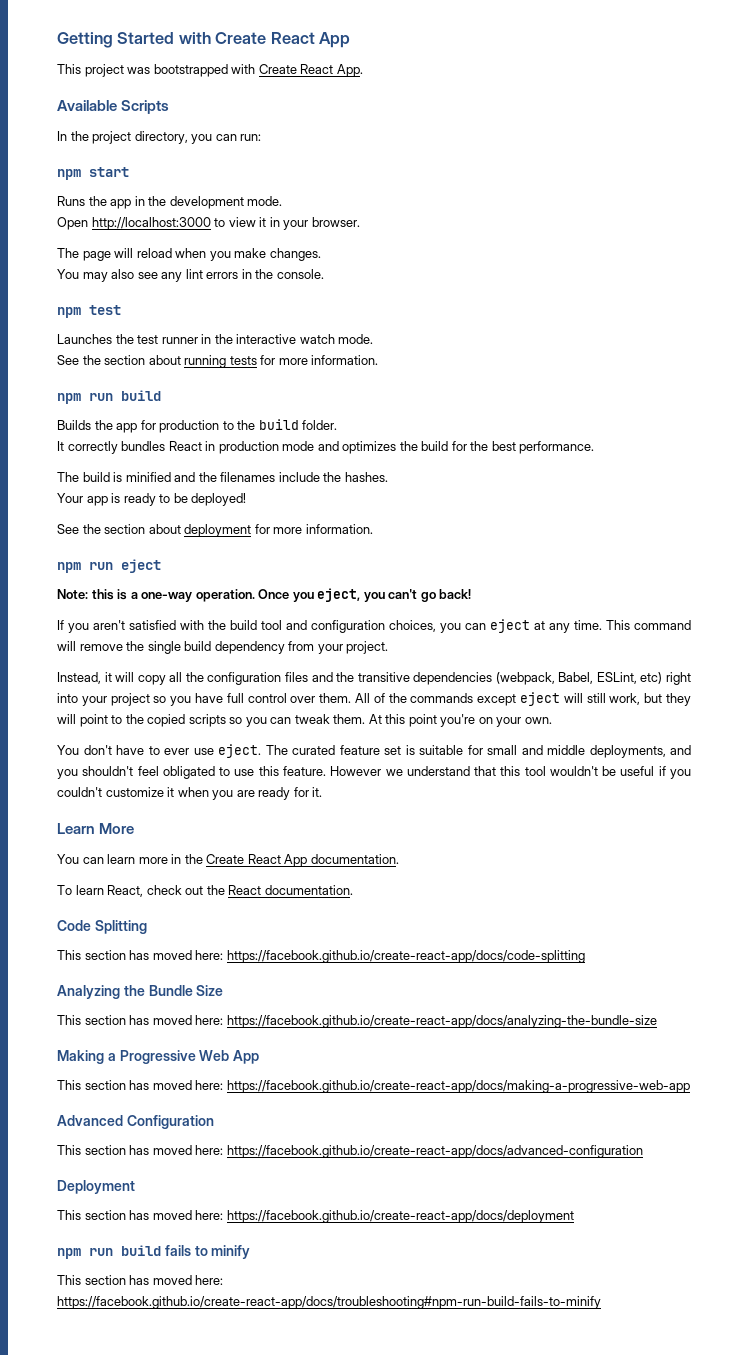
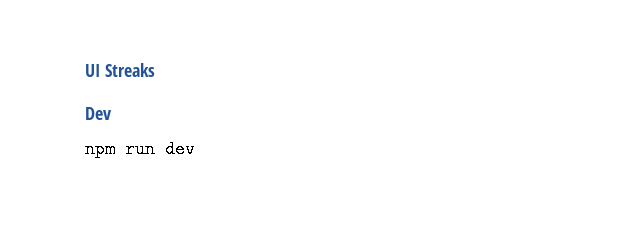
[57,32,351,48] [57,64,363,77] [57,100,170,114] [57,131,262,144] [57,167,129,180] [57,196,283,209] [57,217,360,230] [57,248,321,261] [57,269,324,282] [57,305,121,318] [57,334,374,344] [57,355,379,368] [57,390,161,404] [57,419,338,433] [57,441,595,454] [57,472,388,482] [57,493,247,506] [57,524,373,537] [57,559,161,573] [57,588,472,602] [57,619,691,633] [57,641,389,654] [57,672,691,685] [57,692,691,706] [57,714,552,727] [57,744,691,758] [57,766,692,779] [57,787,323,800] [57,823,135,834] [57,854,399,867] [57,885,353,897] [57,920,147,934] [57,950,585,963] [57,985,224,999] [57,1015,657,1028] [57,1050,260,1064] [57,1080,690,1093] [57,1115,214,1129] [57,1145,643,1158] [57,1180,135,1194] [57,1210,574,1223] [57,1245,251,1259] [57,1275,224,1285] [57,1296,601,1309] Getting Started with Create React App // This project was bootstrapped with Create React App. // Available Scripts // In the project directory, you can run: // npm start // Runs the app in the development mode. // Open http://localhost:3000 to view it in your browser. // The page will reload when you make changes. // You may also see any lint errors in the console. // npm test // Launches the test runner in the interactive watch mode. // See the section about running tests for more information. // npm run build // Builds the app for production to the build folder. // It correctly bundles React in production mode and optimizes the build for the best performance. // The build is minified and the filenames include the hashes. // Your app is ready to be deployed! // See the section about deployment for more information. // npm run eject // Note: this is a one-way operation. Once you eject, you can't go back! // If you aren't satisfied with the build tool and configuration choices, you can eject at any time. This command will remove the single build dependency from your project. // Instead, it will copy all the configuration files and the transitive dependencies (webpack, Babel, ESLint, etc) right into your project so you have full control over them. All of the commands except eject will still work, but they will point to the copied scripts so you can tweak them. At this point you're on your own. // You don't have to ever use eject. The curated feature set is suitable for small and middle deployments, and you shouldn't feel obligated to use this feature. However we understand that this tool wouldn't be useful if you couldn't customize it when you are ready for it. // Learn More // You can learn more in the Create React App documentation. // To learn React, check out the React documentation. // Code Splitting // This section has moved here: https://facebook.github.io/create-react-app/docs/code-splitting // Analyzing the Bundle Size // This section has moved here: https://facebook.github.io/create-react-app/docs/analyzing-the-bundle-size // Making a Progressive Web App // This section has moved here: https://facebook.github.io/create-react-app/docs/making-a-progressive-web-app // Advanced Configuration // This section has moved here: https://facebook.github.io/create-react-app/docs/advanced-configuration // Deployment // This section has moved here: https://facebook.github.io/create-react-app/docs/deployment // npm run build fails to minify // This section has moved here: https://facebook.github.io/create-react-app/docs/troubleshooting#npm-run-build-fails-to-minify -> [85,63,155,77] [85,107,112,120] [85,140,195,158] UI Streaks // Dev // npm run dev

